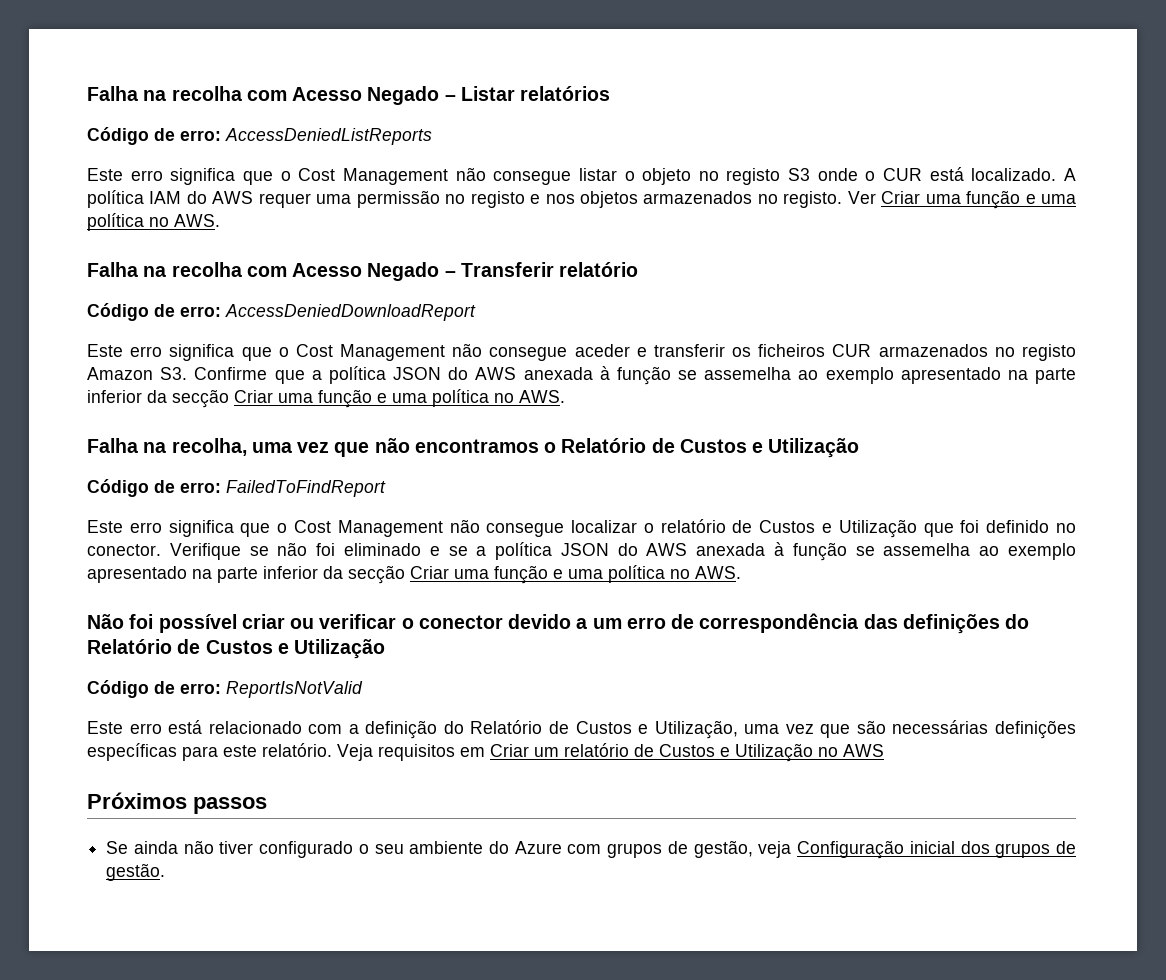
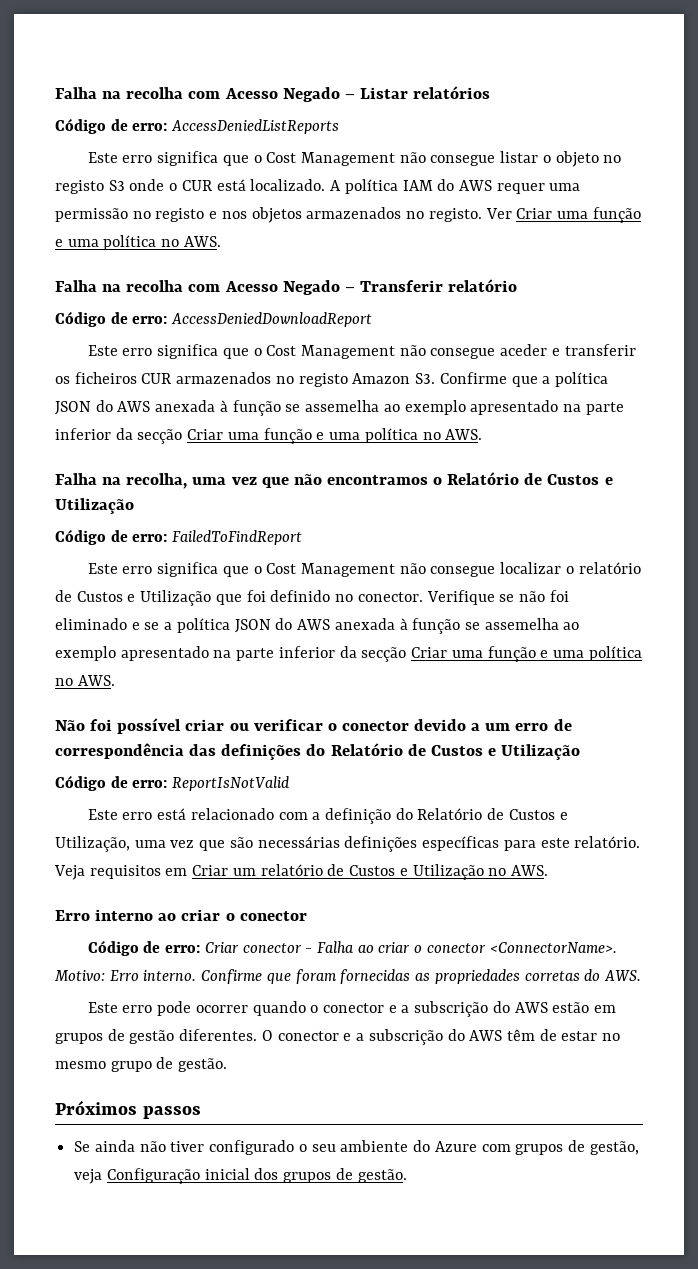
[843,744,884,757] AWS -> [510,865,548,876] [55,909,307,921] [87,940,617,956] [54,969,641,984] [87,1001,617,1017] [55,1029,621,1045] [55,1057,228,1072] AWS. // Erro interno ao criar o conector // Código de erro: Criar conector - Falha ao criar o conector <ConnectorName>. Motivo: Erro interno. Confirme que foram fornecidas as propriedades corretas do AWS. // Este erro pode ocorrer quando o conector e a subscrição do AWS estão em grupos de gestão diferentes. O conector e a subscrição do AWS têm de estar no mesmo grupo de gestão.

